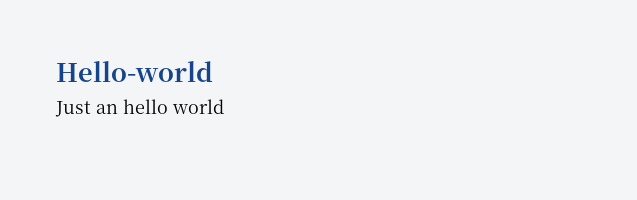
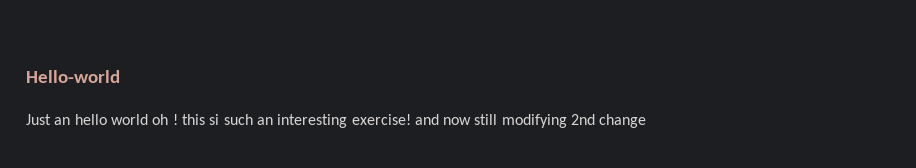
(224, 106) none -> [152,114,647,128] oh ! this si such an interesting exercise! and now still modifying 2nd change

